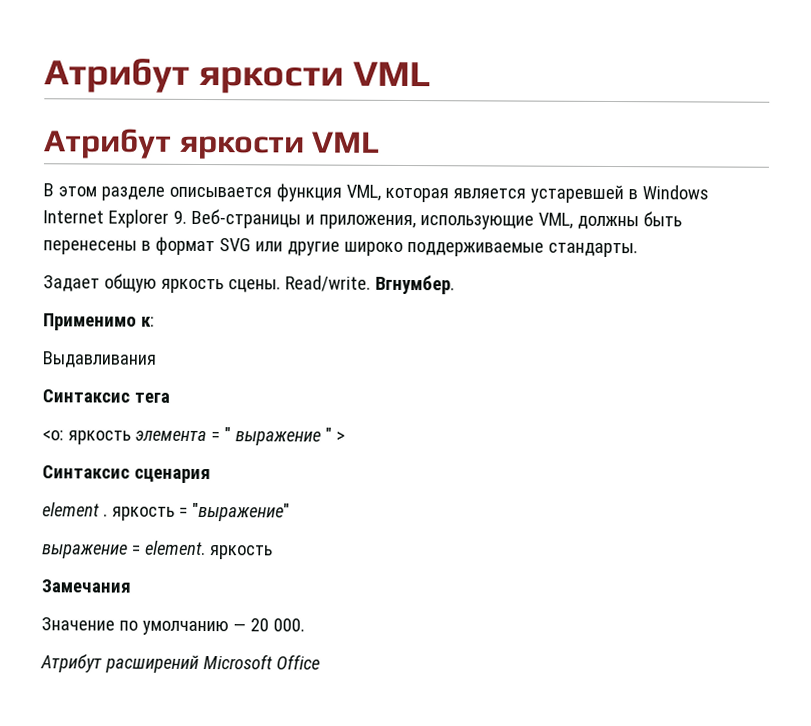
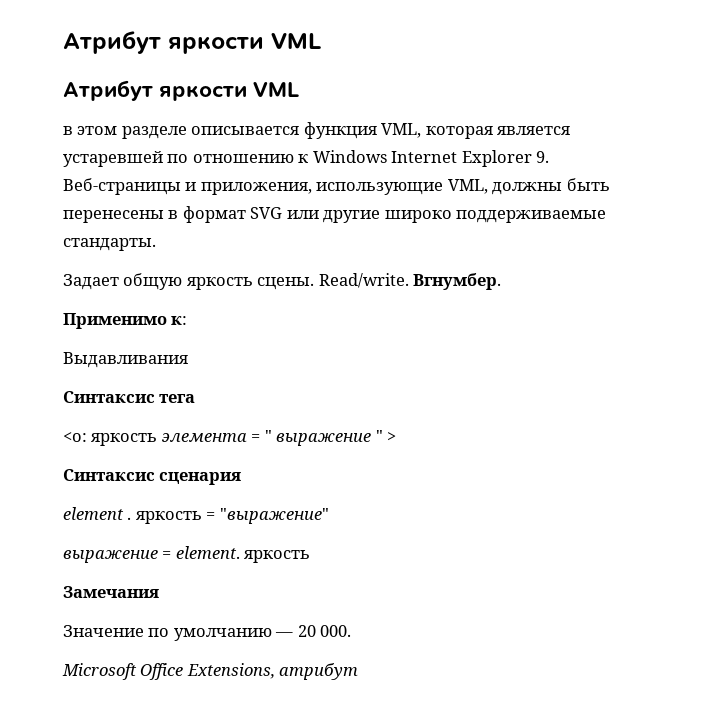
[43,183,54,197] В -> [63,126,73,135] в
[627,189,638,200] в -> [167,154,309,163] по отношению к
[40,654,320,673] Атрибут расширений Microsoft Office -> [62,663,359,680] Microsoft Office Extensions, атрибут

